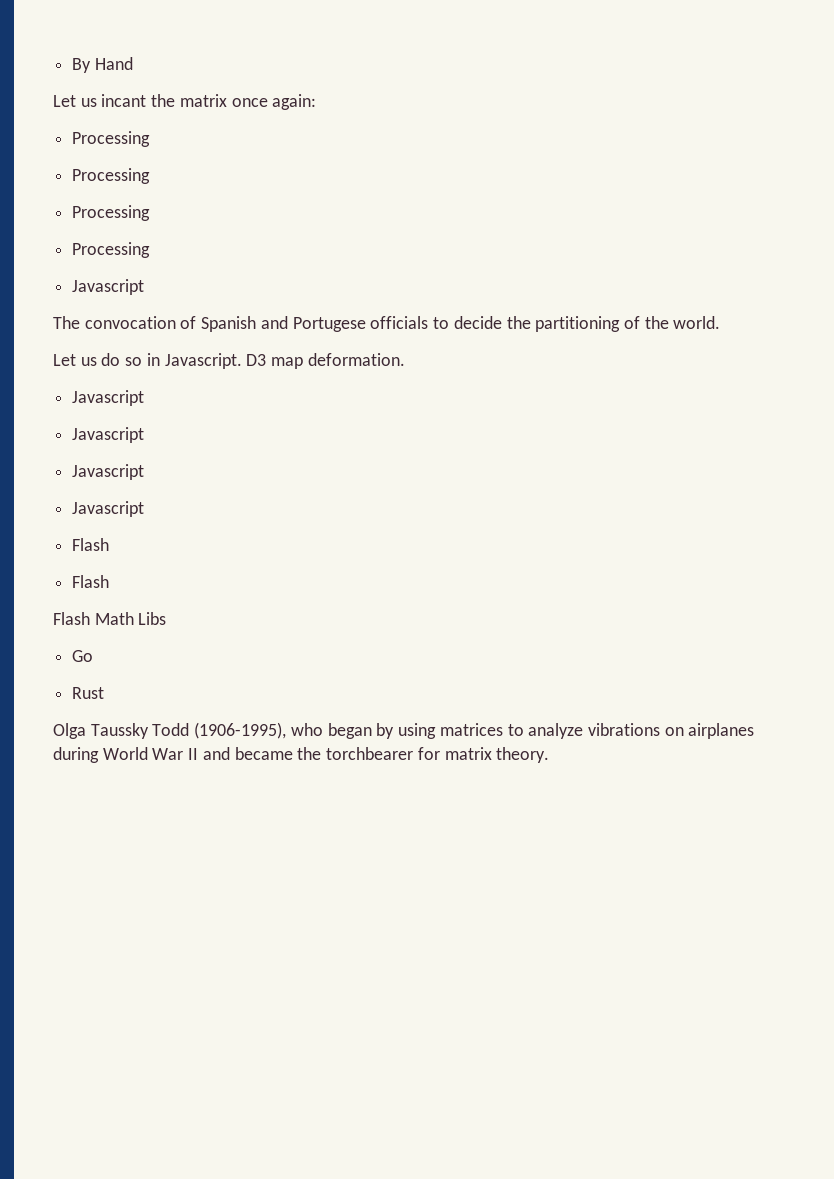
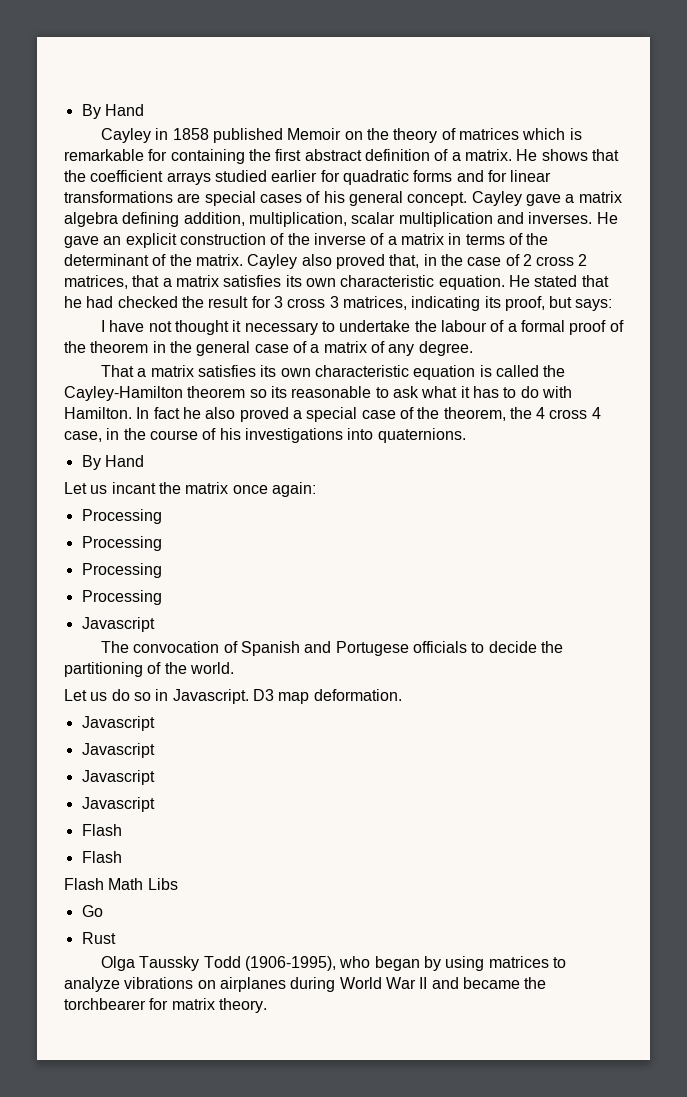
[72,57,133,73] By Hand -> [81,104,144,119] [101,128,582,143] [64,149,619,164] [64,170,552,185] [64,191,622,206] [64,212,618,227] [64,233,549,248] [64,254,588,269] [64,275,609,290] [64,296,613,311] [101,320,624,335] [64,341,473,356] [101,365,566,380] [64,386,572,401] [64,407,601,422] [64,428,466,443] [81,455,144,470] By Hand // Cayley in 1858 published Memoir on the theory of matrices which is remarkable for containing the first abstract definition of a matrix. He shows that the coefficient arrays studied earlier for quadratic forms and for linear transformations are special cases of his general concept. Cayley gave a matrix algebra defining addition, multiplication, scalar multiplication and inverses. He gave an explicit construction of the inverse of a matrix in terms of the determinant of the matrix. Cayley also proved that, in the case of 2 cross 2 matrices, that a matrix satisfies its own characteristic equation. He stated that he had checked the result for 3 cross 3 matrices, indicating its proof, but says: // I have not thought it necessary to undertake the labour of a formal proof of the theorem in the general case of a matrix of any degree. // That a matrix satisfies its own characteristic equation is called the Cayley-Hamilton theorem so its reasonable to ask what it has to do with Hamilton. In fact he also proved a special case of the theorem, the 4 cross 4 case, in the course of his investigations into quaternions. // By Hand

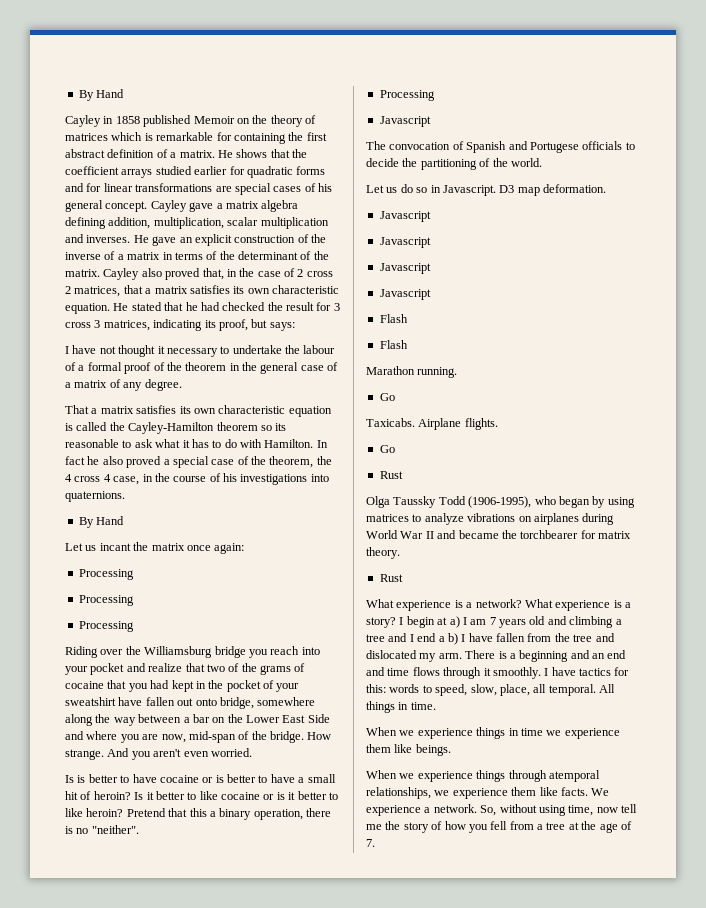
(162, 570) none -> [65,646,320,658] [65,663,306,675] [65,680,300,692] [65,697,316,709] [65,714,330,726] [65,731,332,743] [65,748,252,760] [65,774,336,783] [65,791,338,800] [65,808,331,820] [65,825,139,834] // Riding over the Williamsburg bridge you reach into your pocket and realize that two of the grams of cocaine that you had kept in the pocket of your sweatshirt have fallen out onto bridge, somewhere along the way between a bar on the Lower East Side and where you are now, mid-span of the bridge. How strange. And you aren't even worried. // Is is better to have cocaine or is better to have a small hit of heroin? Is it better to like cocaine or is it better to like heroin? Pretend that this a binary operation, there is no "neither".
[64,878,178,890] Flash Math Libs -> [366,366,458,378] [379,393,395,401] [366,418,498,430] Marathon running. // Go // Taxicabs. Airplane flights.
(267, 1005) none -> [379,574,403,582] [366,599,631,611] [366,616,622,628] [366,633,615,645] [366,650,627,662] [366,667,630,679] [366,684,615,696] [366,701,436,713] [366,727,620,739] [366,744,451,756] [366,770,600,782] [366,787,610,799] [366,804,637,816] [366,821,632,833] [366,839,375,847] // Rust // What experience is a network? What experience is a story? I begin at a) I am 7 years old and climbing a tree and I end a b) I have fallen from the tree and dislocated my arm. There is a beginning and an end and time flows through it smoothly. I have tactics for this: words to speed, slow, place, all temporal. All things in time. // When we experience things in time we experience them like beings. // When we experience things through atemporal relationships, we experience them like facts. We experience a network. So, without using time, now tell me the story of how you fell from a tree at the age of 7.

